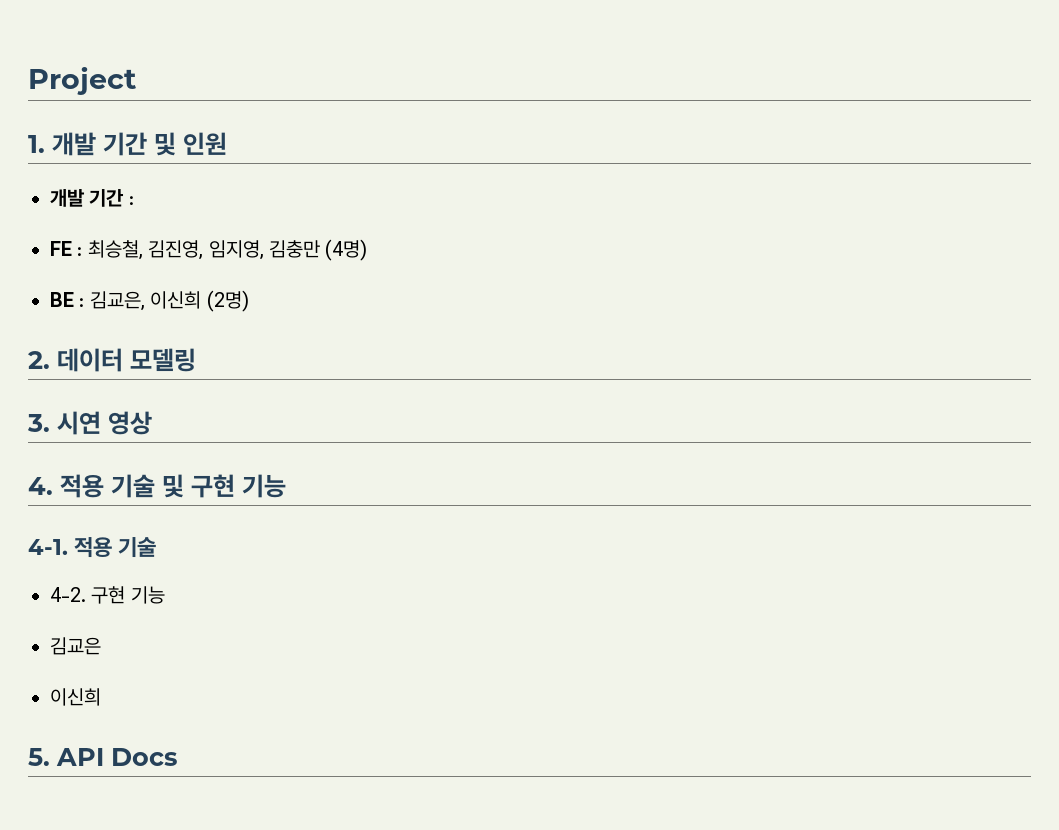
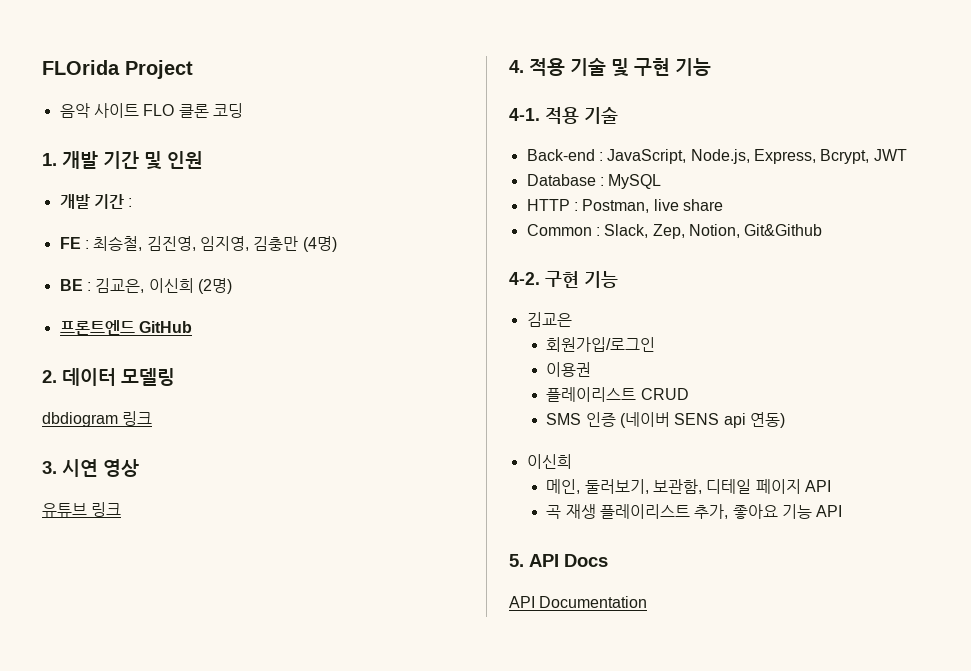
(28, 81) none -> [42,60,120,75] FLOrida
(136, 81) none -> [59,103,243,118] // 음악 사이트 FLO 클론 코딩
(249, 301) none -> [59,320,192,335] // 프론트엔드 GitHub
(196, 360) none -> [42,411,153,427] // dbdiogram 링크
(152, 423) none -> [42,502,122,517] // 유튜브 링크
[50,586,165,604] [50,637,101,655] [50,688,101,706] 4-2. 구현 기능 // 김교은 // 이신희 -> [526,149,907,164] [526,174,662,189] [526,199,723,213] [526,224,823,239] [509,271,618,288] [526,312,572,327] [546,337,656,352] [546,362,592,377] [546,387,689,402] [546,412,785,428] [526,454,572,469] [546,479,831,494] [546,504,843,519] Back-end : JavaScript, Node.js, Express, Bcrypt, JWT // Database : MySQL // HTTP : Postman, live share // Common : Slack, Zep, Notion, Git&Github // 4-2. 구현 기능 // 김교은 // 회원가입/로그인 // 이용권 // 플레이리스트 CRUD // SMS 인증 (네이버 SENS api 연동) // 이신희 // 메인, 둘러보기, 보관함, 디테일 페이지 API // 곡 재생 플레이리스트 추가, 좋아요 기능 API
(178, 757) none -> [509,596,648,608] // API Documentation

